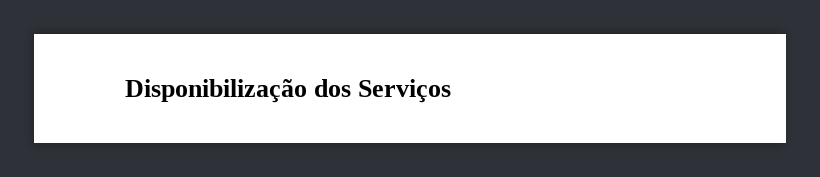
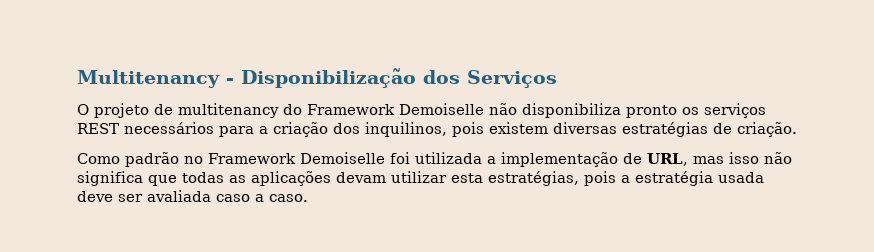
(125, 91) none -> [77,70,234,88] Multitenancy -
(452, 91) none -> [77,103,766,118] [77,122,797,137] [77,152,792,167] [77,171,764,186] [77,190,308,202] // O projeto de multitenancy do Framework Demoiselle não disponibiliza pronto os serviços REST necessários para a criação dos inquilinos, pois existem diversas estratégias de criação. // Como padrão no Framework Demoiselle foi utilizada a implementação de URL, mas isso não significa que todas as aplicações devam utilizar esta estratégias, pois a estratégia usada deve ser avaliada caso a caso.

